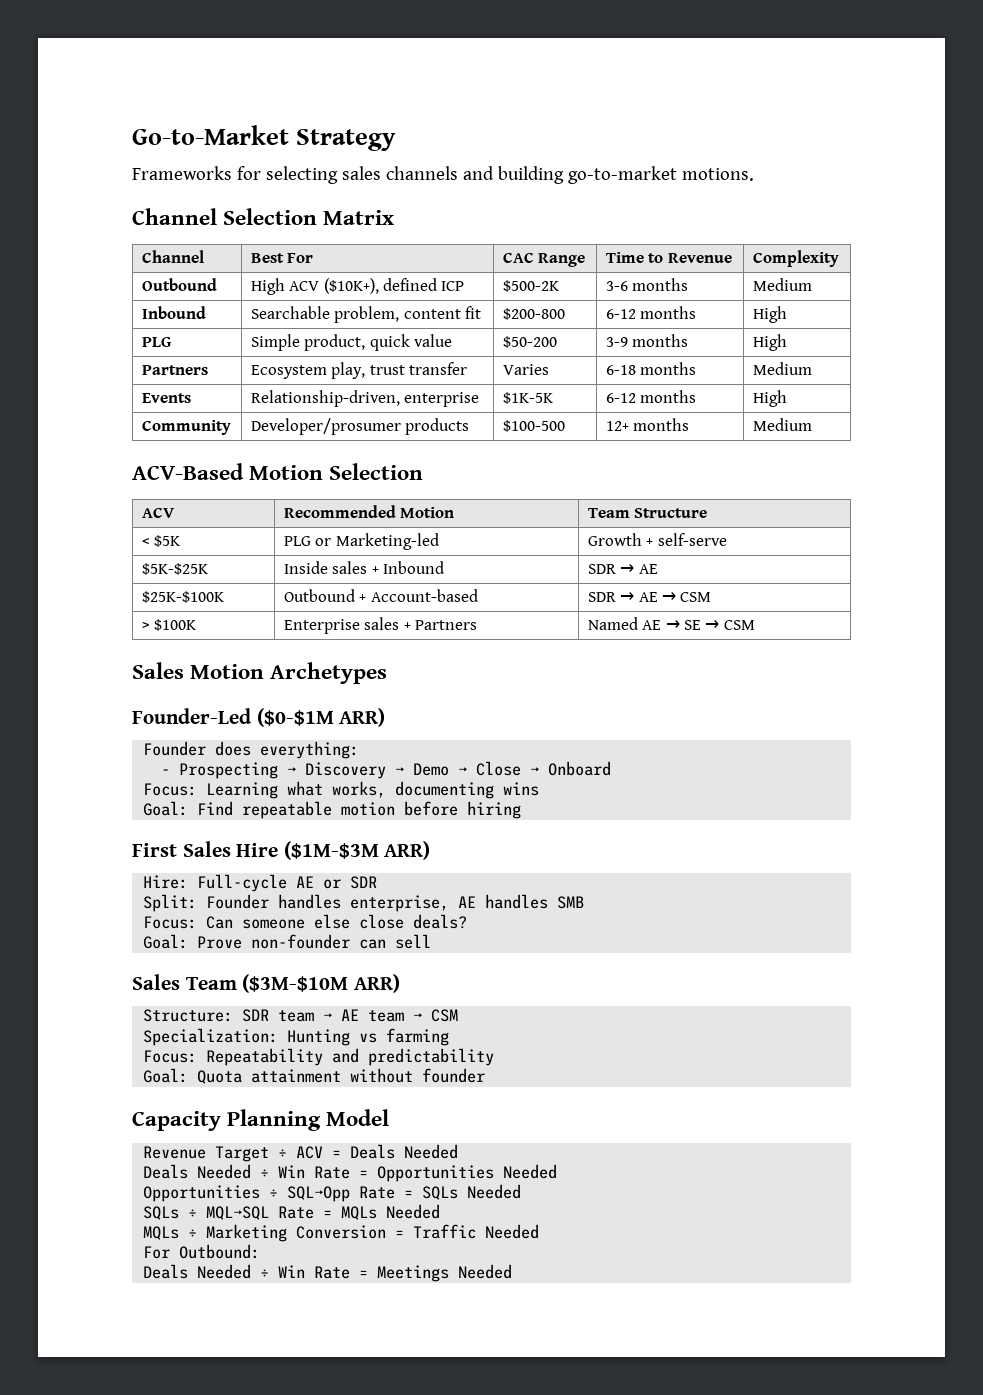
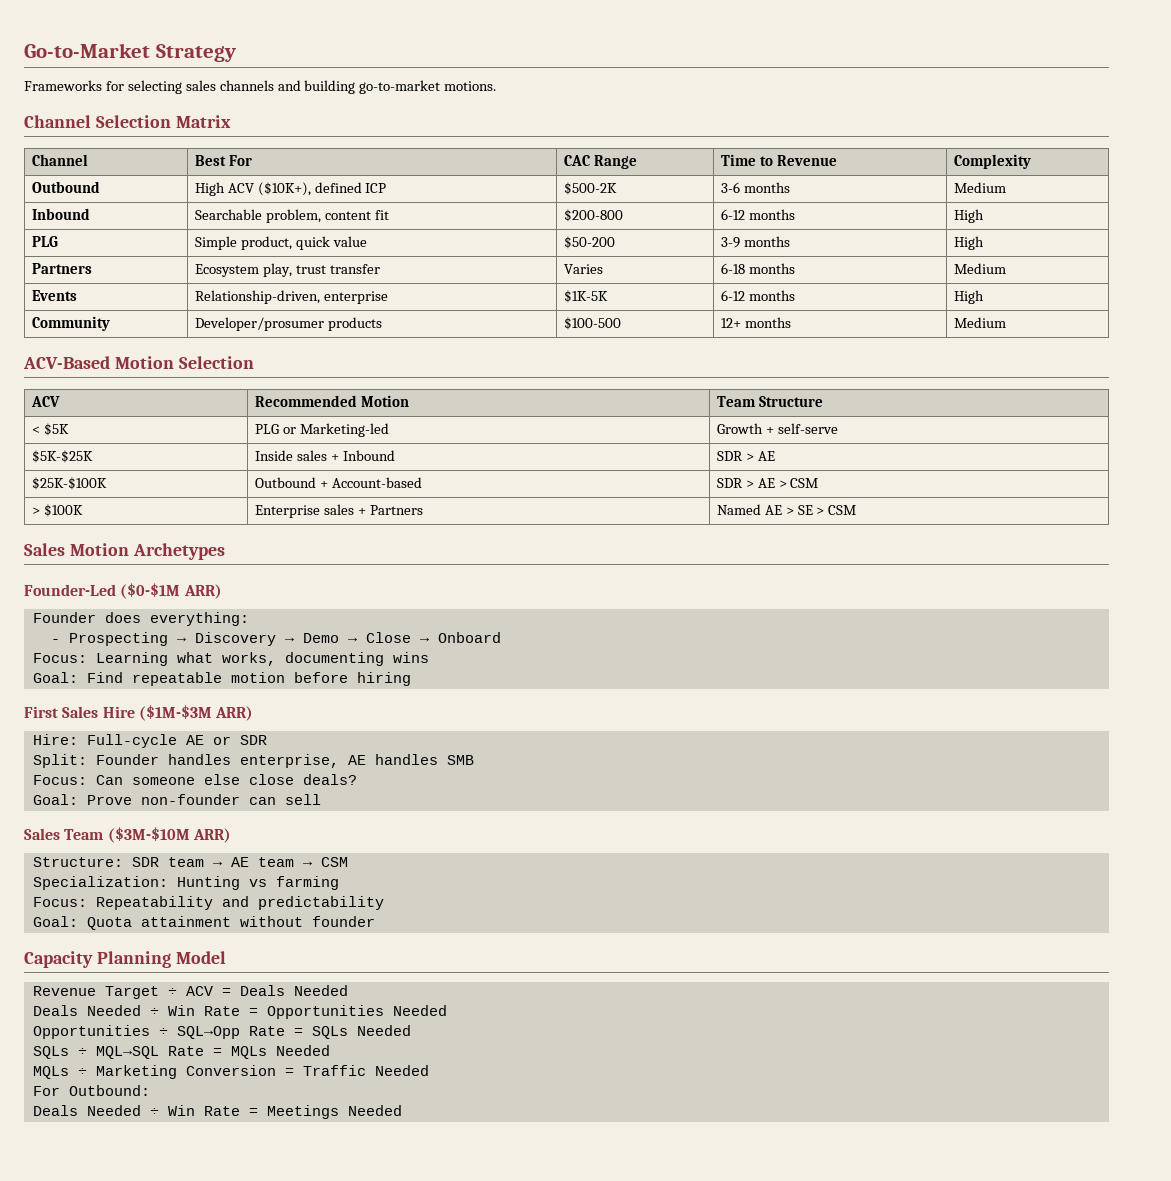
[620,564,635,574] → -> [745,453,754,461] >
[620,592,677,602] → AE → -> [745,478,787,488] > AE >
[665,620,720,630] → SE → -> [785,505,825,515] > SE >

